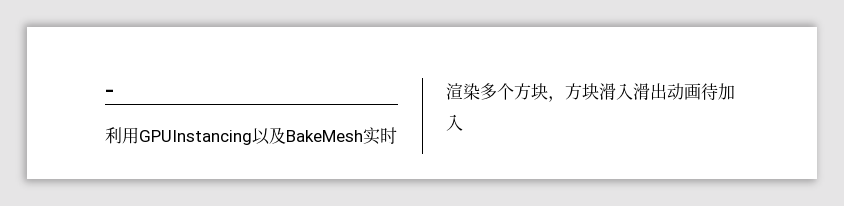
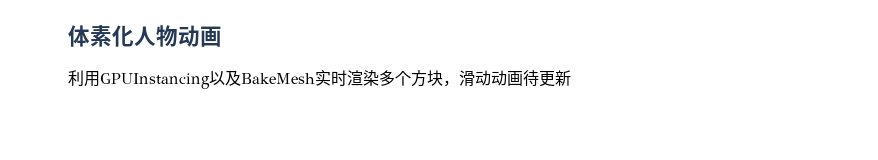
[105,89,114,96] - -> [68,25,222,47] 体素化人物动画
[565,83,735,100] [446,114,463,131] 方块滑入滑出动画待加入 -> [459,70,571,87] 滑动动画待更新

